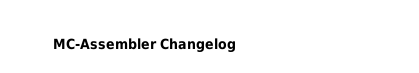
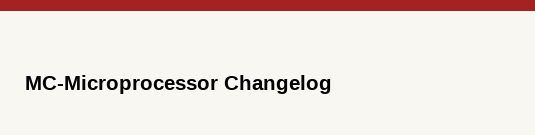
[53,38,157,50] MC-Assembler -> [25,75,218,94] MC-Microprocessor

